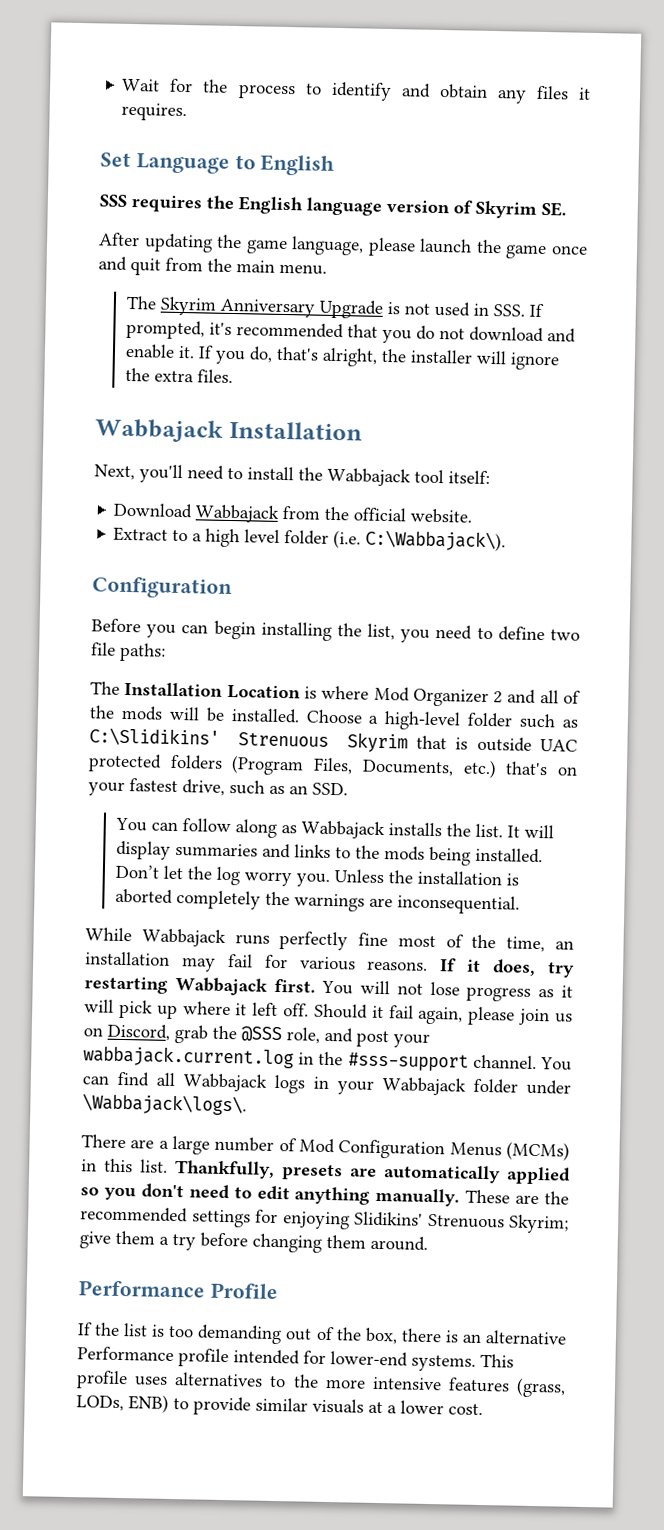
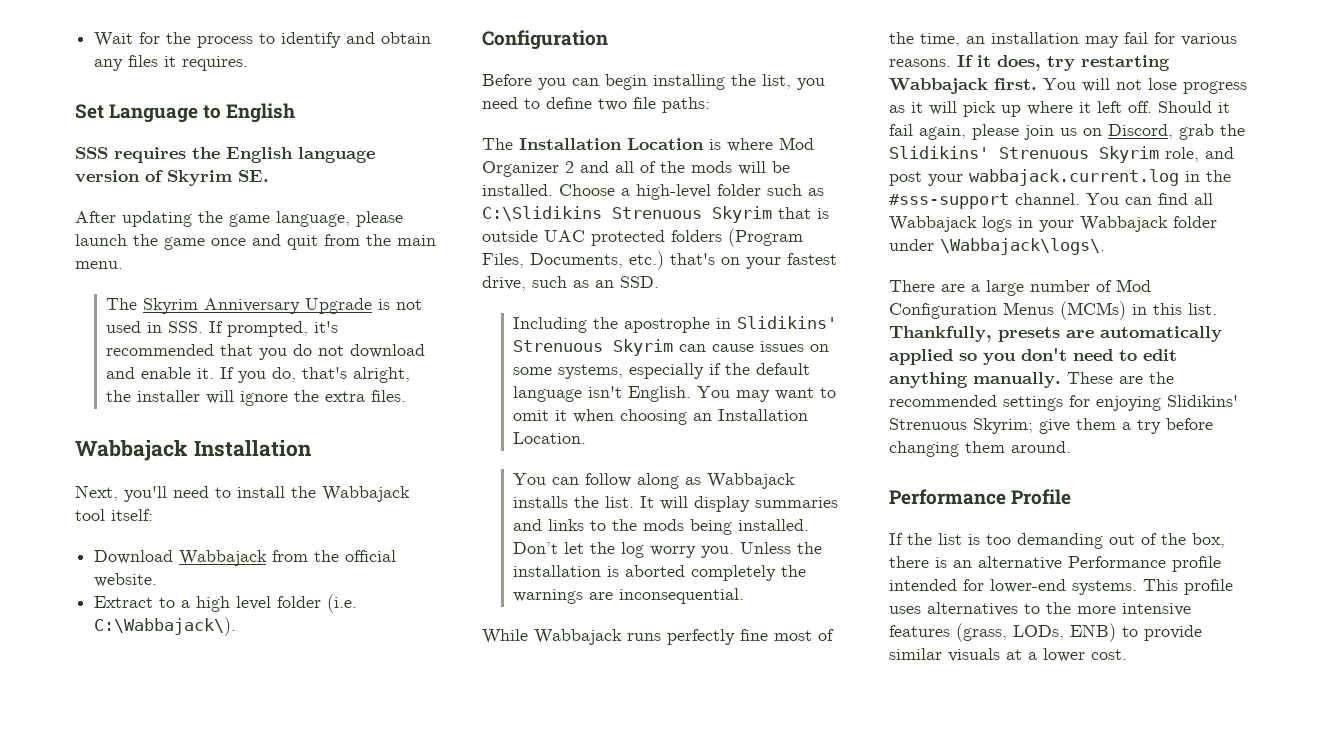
[89,727,220,747] C:\Slidikins' -> [482,206,602,221] C:\Slidikins
(348, 789) none -> [513,316,838,333] [513,339,830,356] [513,363,811,379] [513,386,837,402] [513,409,809,425] [513,432,587,444] // Including the apostrophe in Slidikins' Strenuous Skyrim can cause issues on some systems, especially if the default language isn't English. You may want to omit it when choosing an Installation Location.
[241,1026,282,1043] @SSS -> [889,146,1159,163] Slidikins' Strenuous Skyrim

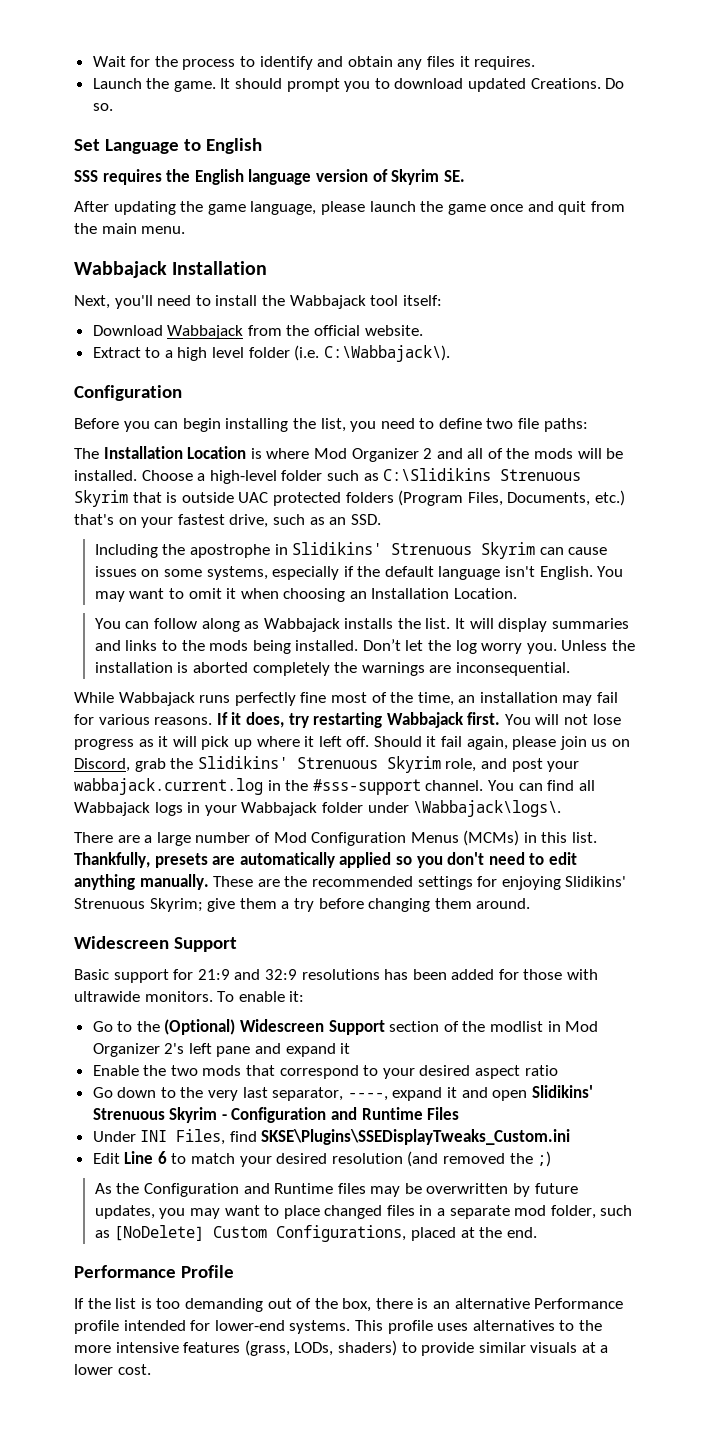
(249, 63) none -> [92,78,625,92] [92,103,113,111] // Launch the game. It should prompt you to download updated Creations. Do so.
[106,298,423,314] [106,321,339,337] [106,344,426,360] [106,367,411,383] [106,390,407,406] // The Skyrim Anniversary Upgrade is not used in SSS. If prompted, it's recommended that you do not download and enable it. If you do, that's alright, the installer will ignore the extra files. -> (186, 230) none
(1071, 447) none -> [74,936,237,952] [74,969,599,983] [74,991,305,1002] [92,1019,599,1035] [92,1043,351,1057] [92,1065,558,1079] [92,1085,593,1101] [92,1107,460,1123] [92,1129,571,1145] [92,1151,552,1167] [94,1183,578,1197] [94,1205,633,1219] [94,1225,537,1242] // Widescreen Support // Basic support for 21:9 and 32:9 resolutions has been added for those with ultrawide monitors. To enable it: // Go to the (Optional) Widescreen Support section of the modlist in Mod Organizer 2's left pane and expand it // Enable the two mods that correspond to your desired aspect ratio // Go down to the very last separator, ----, expand it and open Slidikins' Strenuous Skyrim - Configuration and Runtime Files // Under INI Files, find SKSE\Plugins\SSEDisplayTweaks_Custom.ini // Edit Line 6 to match your desired resolution (and removed the ;) // As the Configuration and Runtime files may be overwritten by future updates, you may want to place changed files in a separate mod folder, such as [NoDelete] Custom Configurations, placed at the end.
[1070,623,1116,642] ENB) -> [337,1340,397,1356] shaders)

